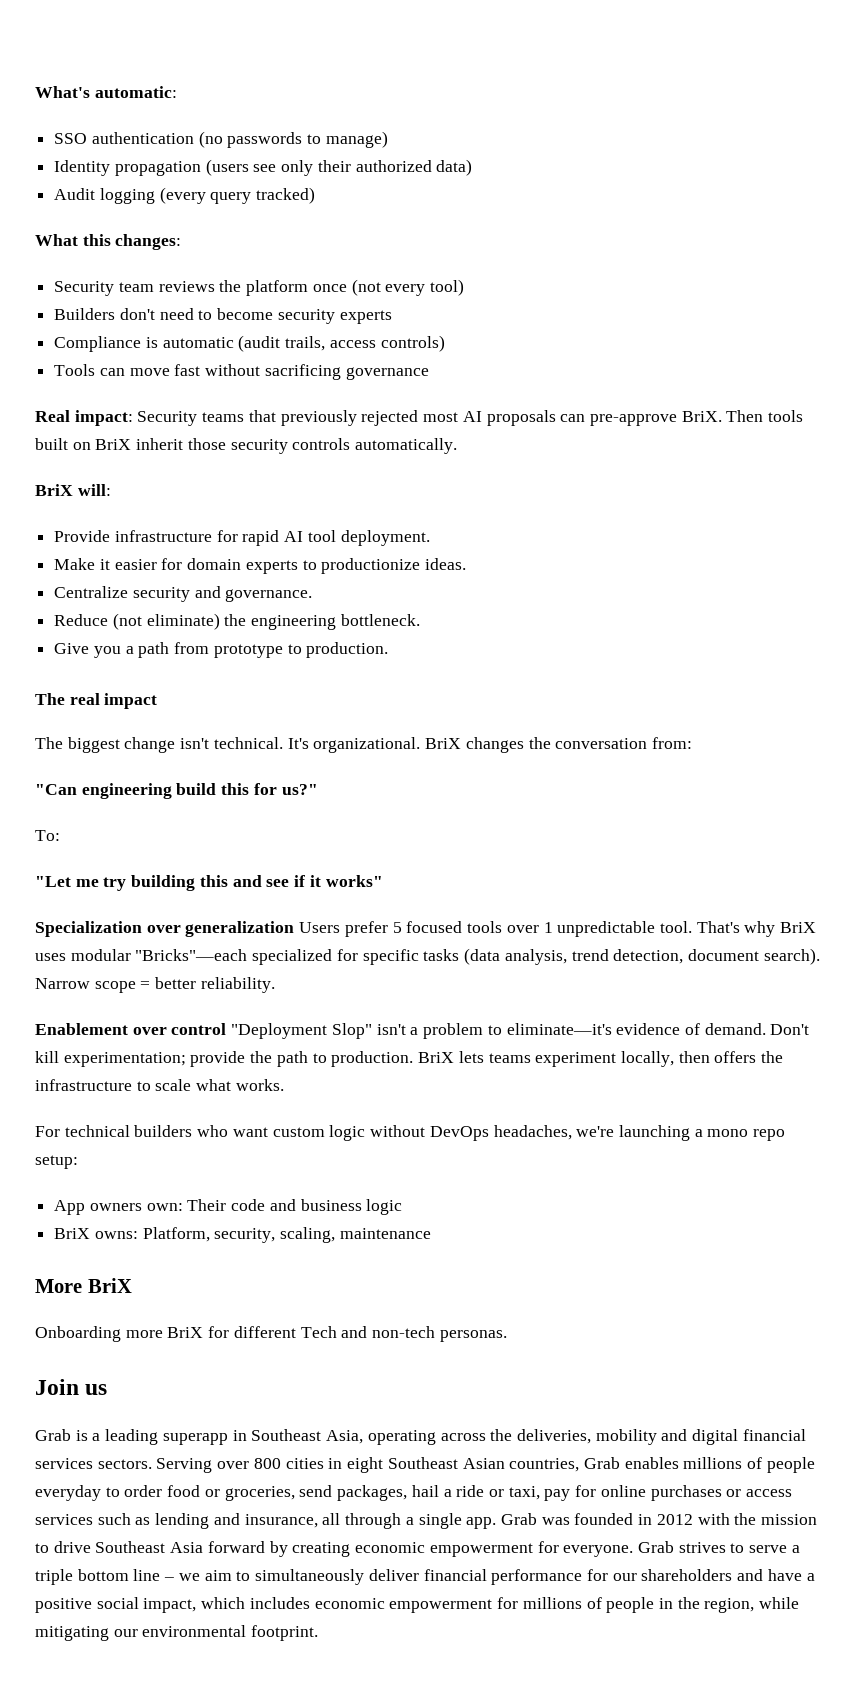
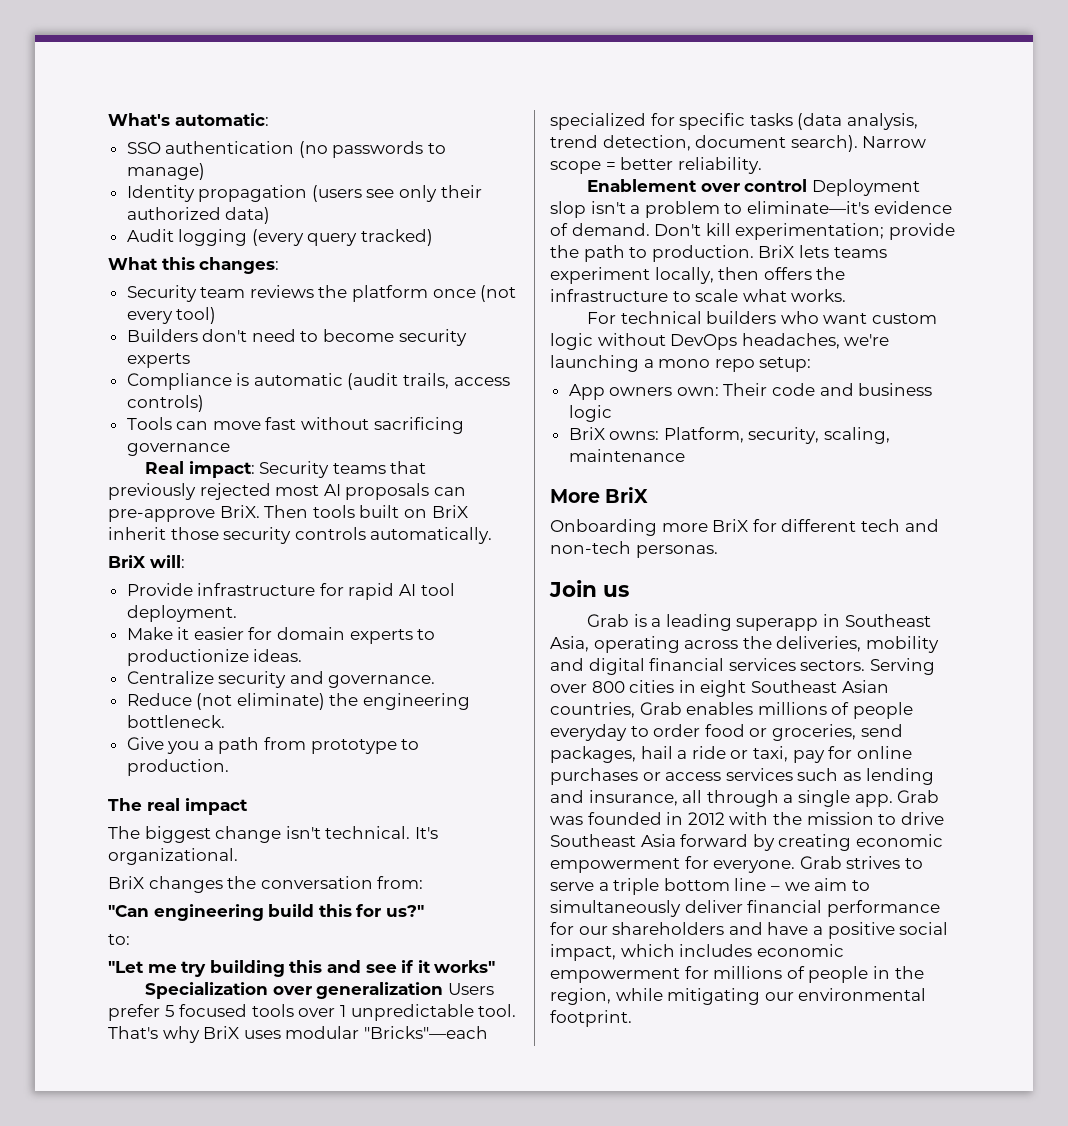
(421, 745) none -> (238, 856) //
[35,830,60,841] To: -> [108,934,130,945] to:
[231,1023,372,1039] "Deployment Slop" -> [811,179,920,196] [550,201,586,218] Deployment slop
[300,1326,337,1338] Tech -> [860,519,900,532] tech

